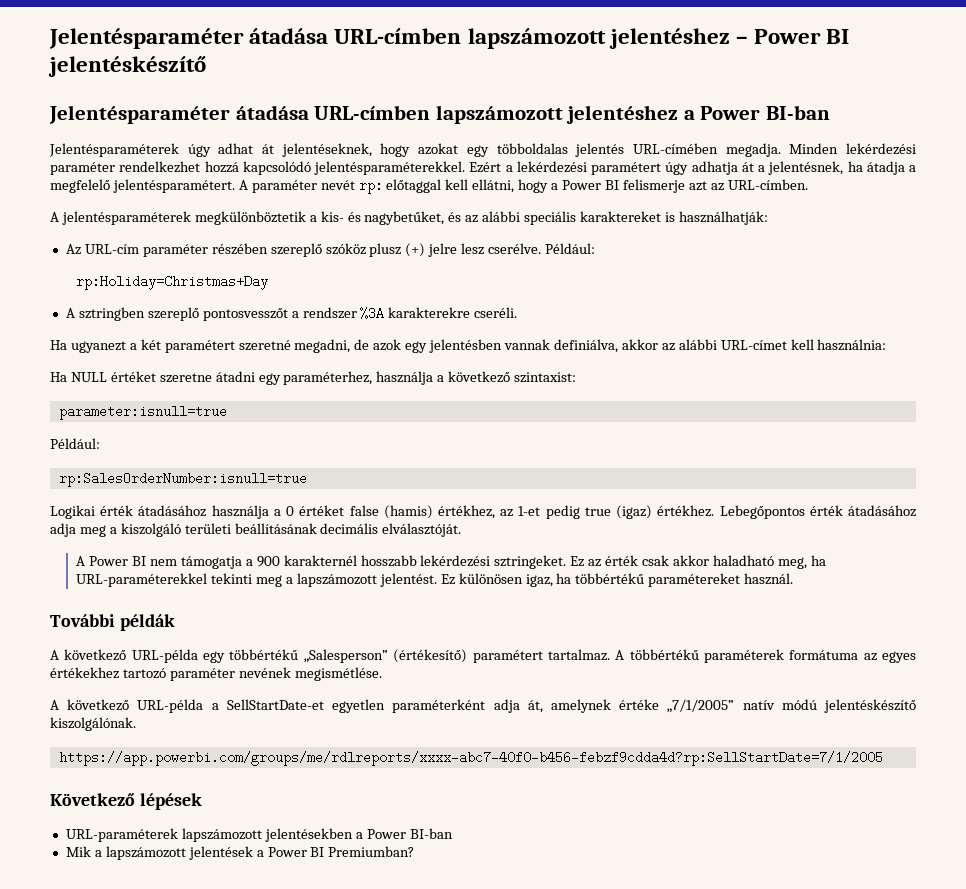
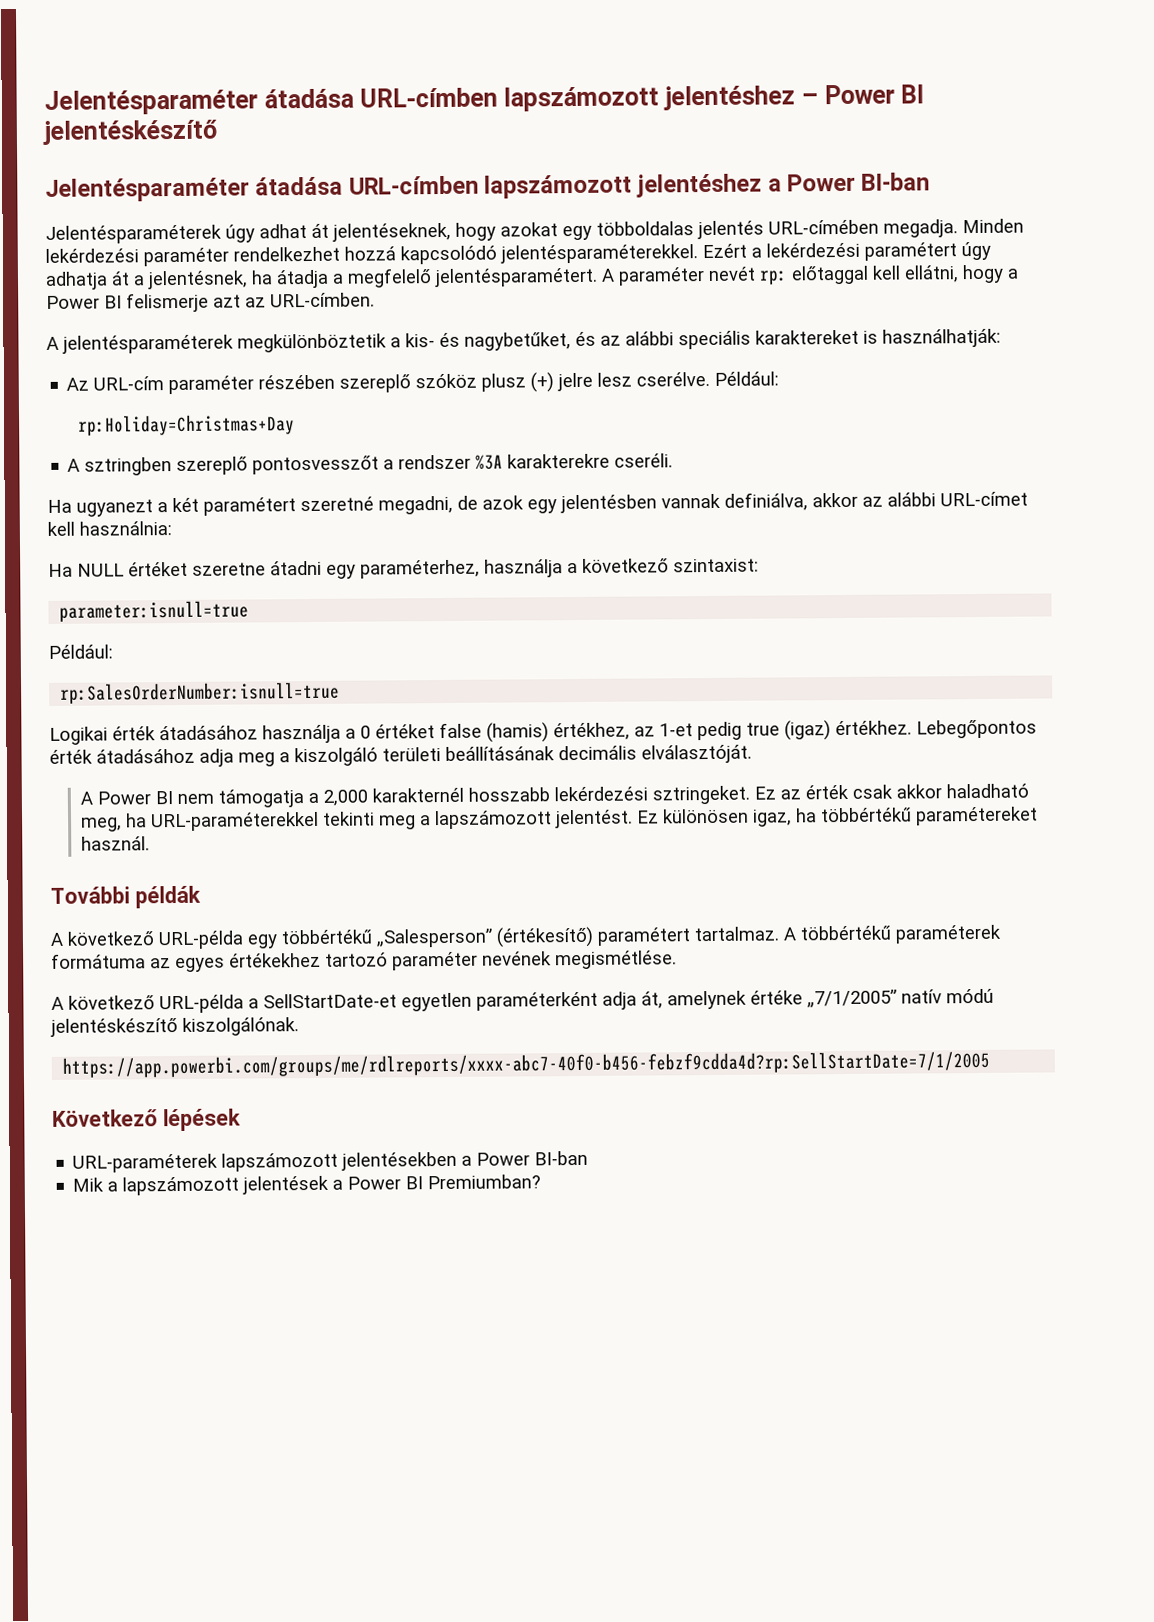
[256,556,280,567] 900 -> [323,789,369,806] 2,000

